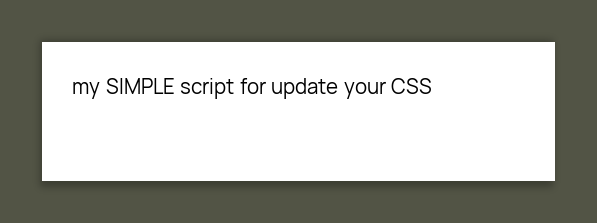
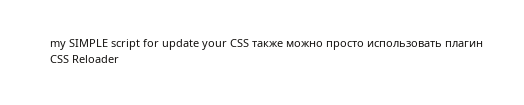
(433, 86) none -> [252,41,483,50] [50,55,119,63] также можно просто использовать плагин CSS Reloader

